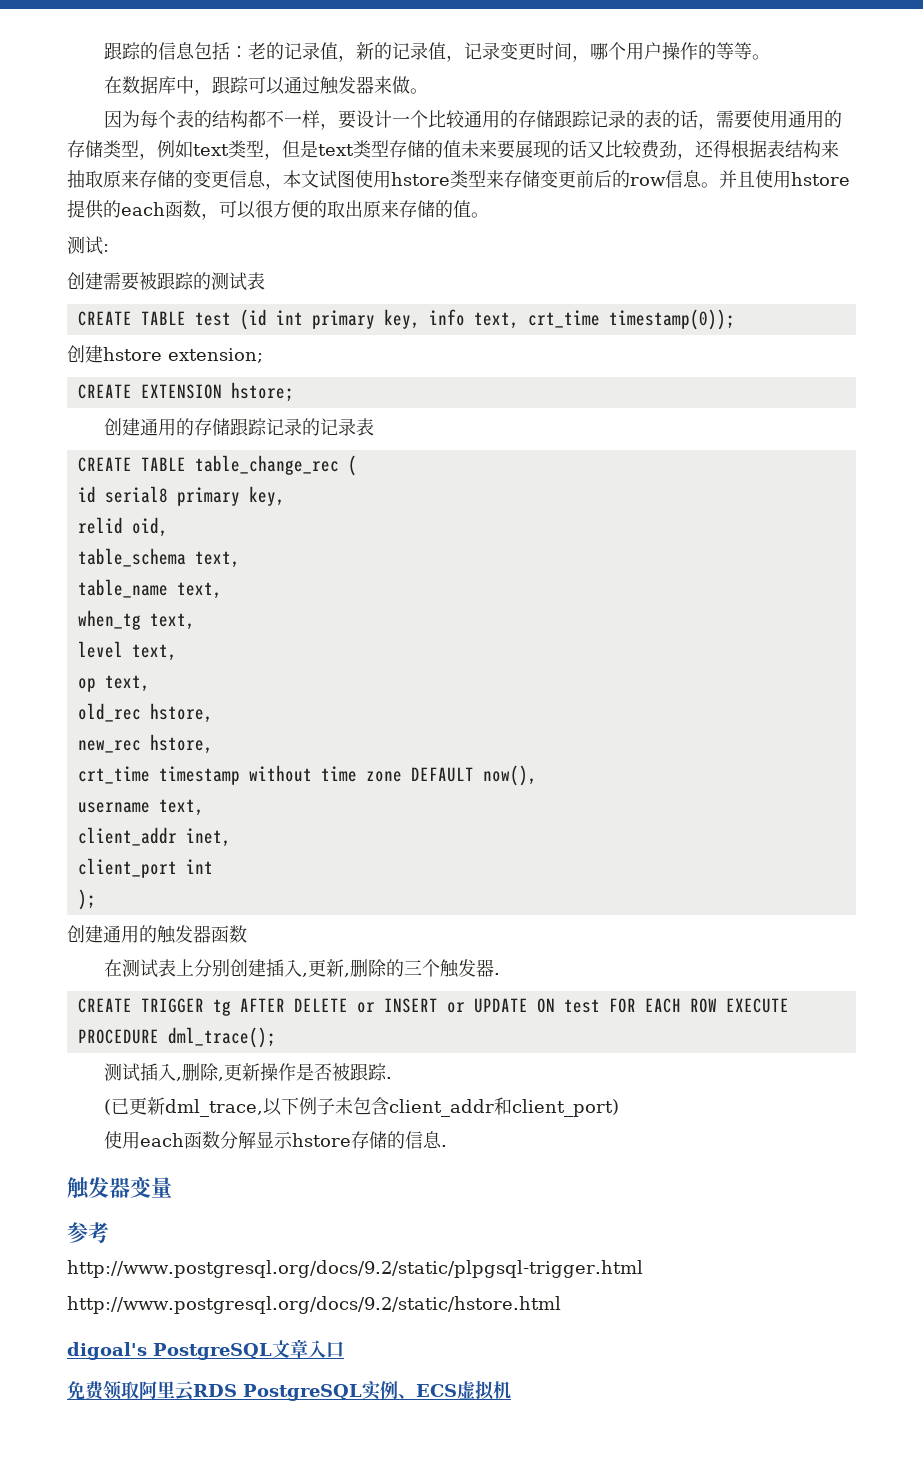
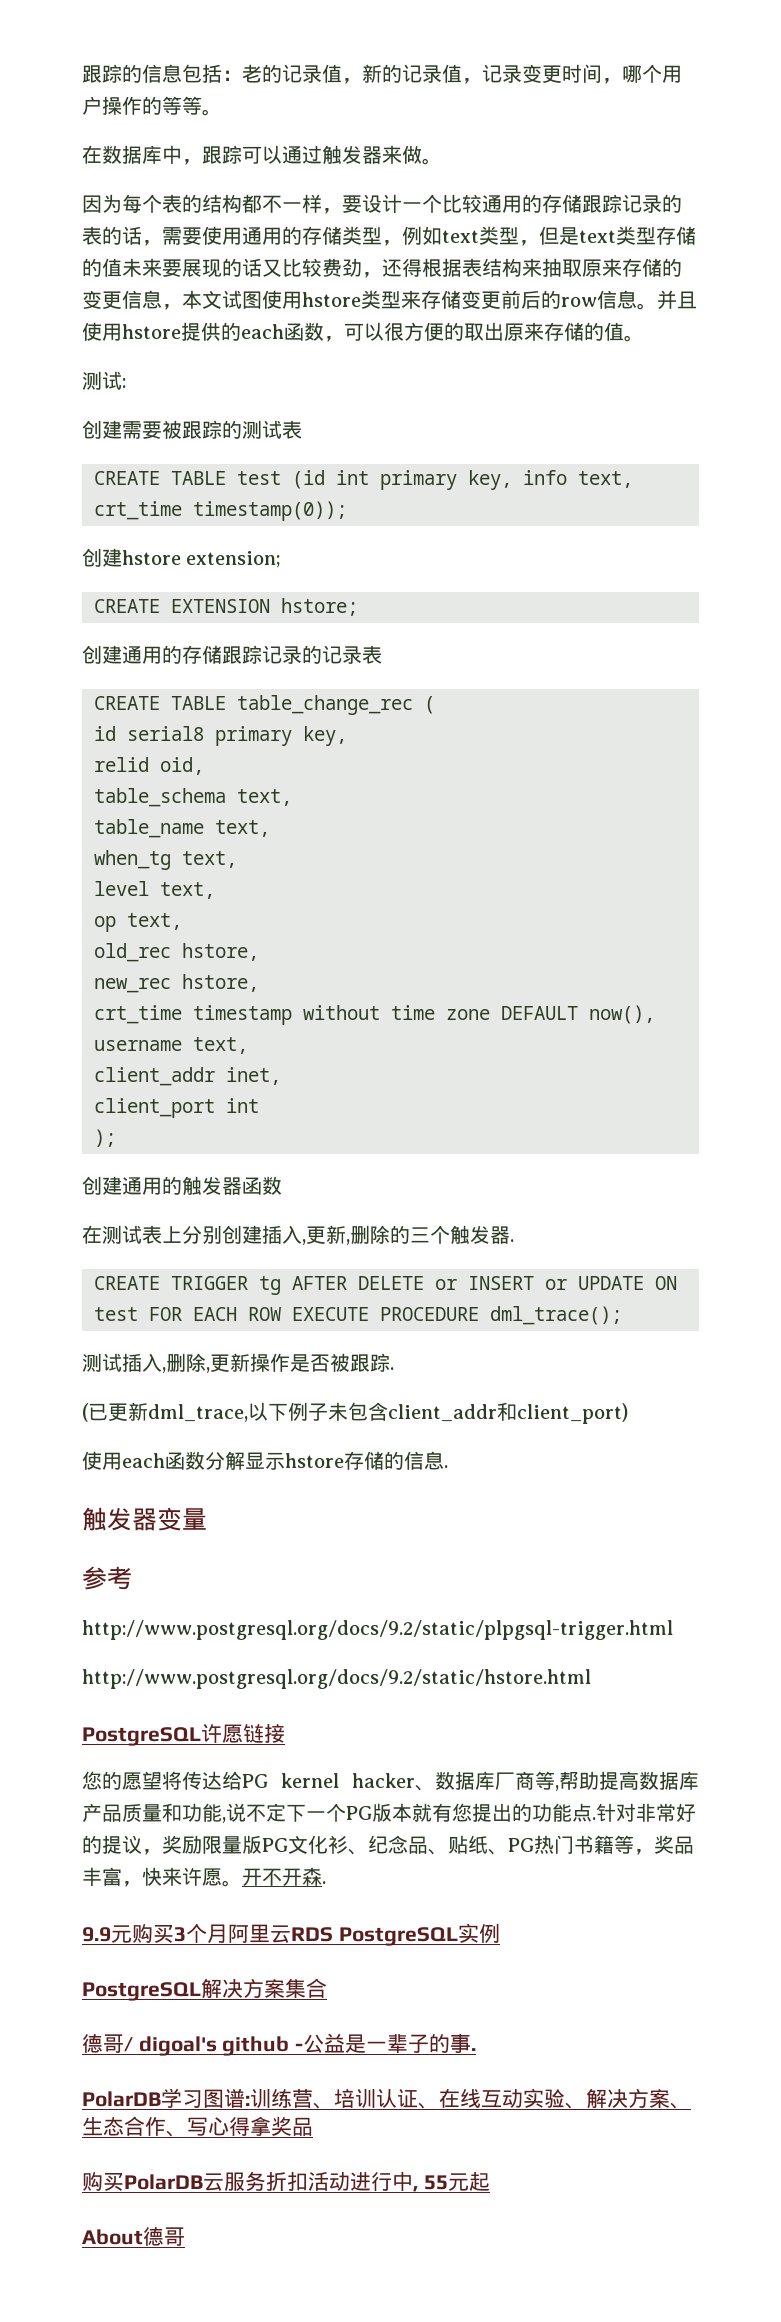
[67,1339,344,1360] [67,1380,139,1400] digoal's PostgreSQL文章入口 // 免费领取 -> [82,1723,285,1746] [82,1771,699,1791] [82,1803,696,1823] [82,1835,694,1855] [82,1867,326,1887] [82,1923,228,1943] PostgreSQL许愿链接 // 您的愿望将传达给PG kernel hacker、数据库厂商等,帮助提高数据库产品质量和功能,说不定下一个PG版本就有您提出的功能点.针对非常好的提议，奖励限量版PG文化衫、纪念品、贴纸、PG热门书籍等，奖品丰富，快来许愿。开不开森. // 9.9元购买3个月
[398,1381,511,1400] 、ECS虚拟机 -> [82,1978,327,2001] [82,2033,477,2056] [82,2088,691,2109] [82,2116,313,2137] [82,2171,490,2192] [82,2227,185,2246] // PostgreSQL解决方案集合 // 德哥/ digoal's github -公益是一辈子的事. // PolarDB学习图谱:训练营、培训认证、在线互动实验、解决方案、生态合作、写心得拿奖品 // 购买PolarDB云服务折扣活动进行中, 55元起 // About德哥

